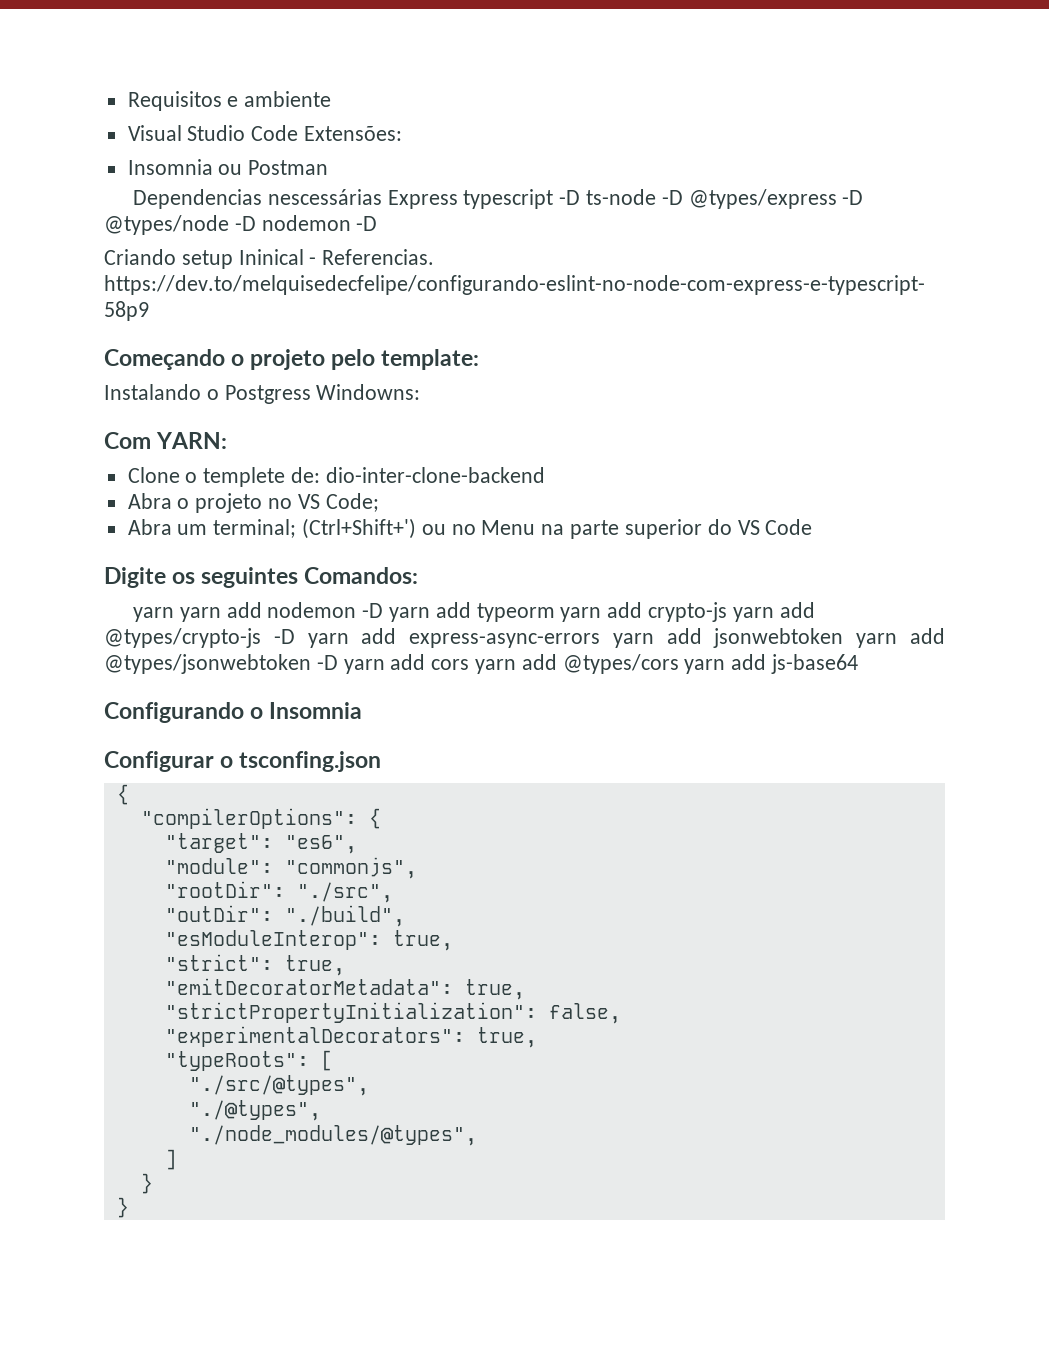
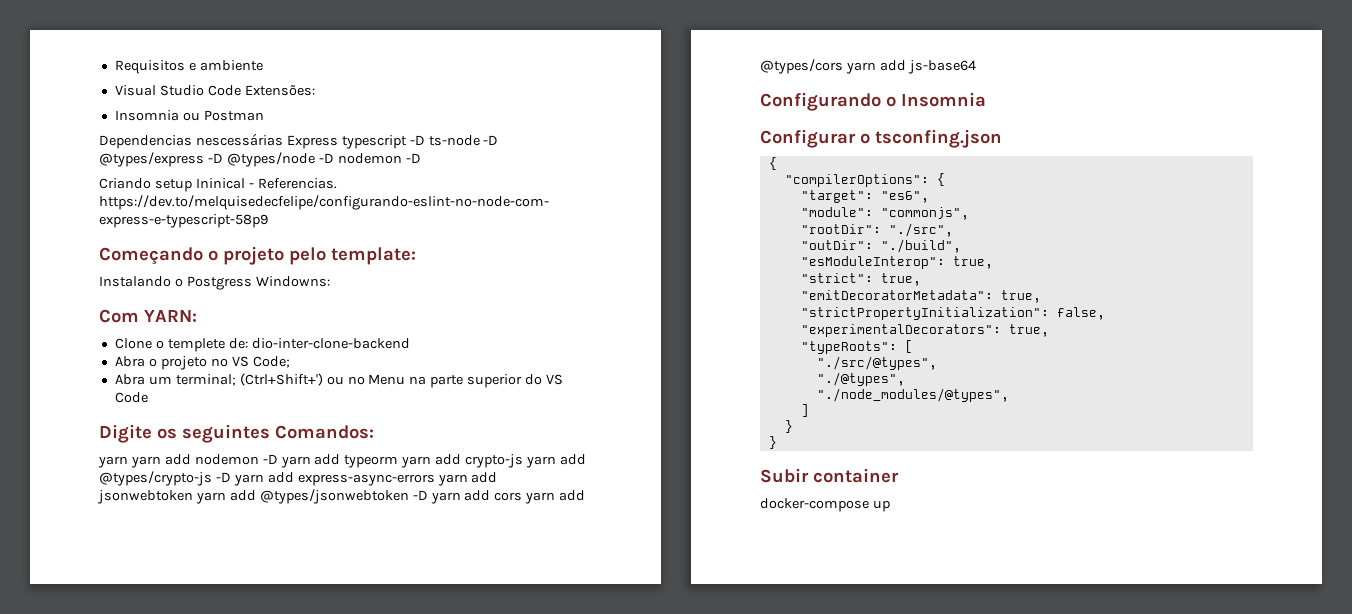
(129, 1207) none -> [760,468,899,483] [760,498,890,512] // Subir container // docker-compose up

